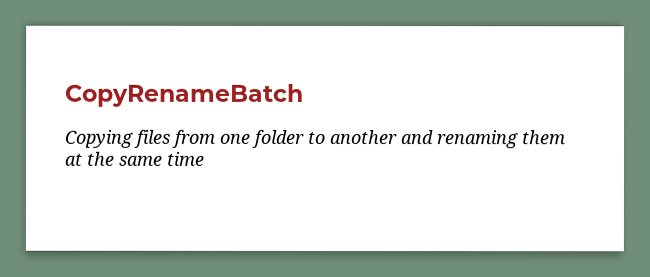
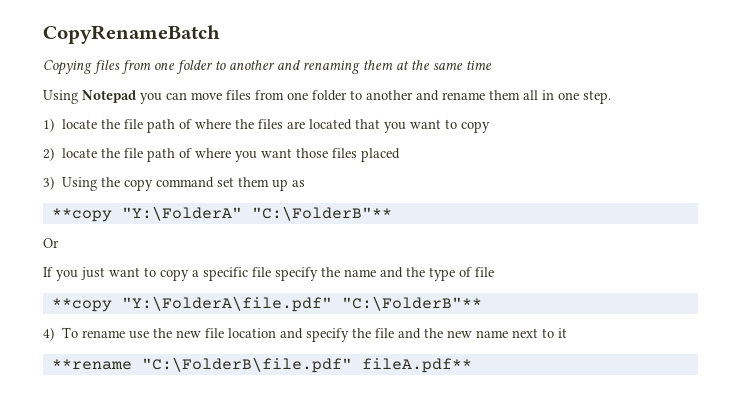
(204, 158) none -> [43,90,611,104] [43,118,490,133] [43,147,400,162] [43,176,305,191] [51,206,392,222] [43,238,59,248] [43,267,494,281] [51,296,482,312] [43,327,567,342] [51,357,472,373] // Using Notepad you can move files from one folder to another and rename them all in one step. // 1) locate the file path of where the files are located that you want to copy // 2) locate the file path of where you want those files placed // 3) Using the copy command set them up as // **copy "Y:\FolderA" "C:\FolderB"** // Or // If you just want to copy a specific file specify the name and the type of file // **copy "Y:\FolderA\file.pdf" "C:\FolderB"** // 4) To rename use the new file location and specify the file and the new name next to it // **rename "C:\FolderB\file.pdf" fileA.pdf**

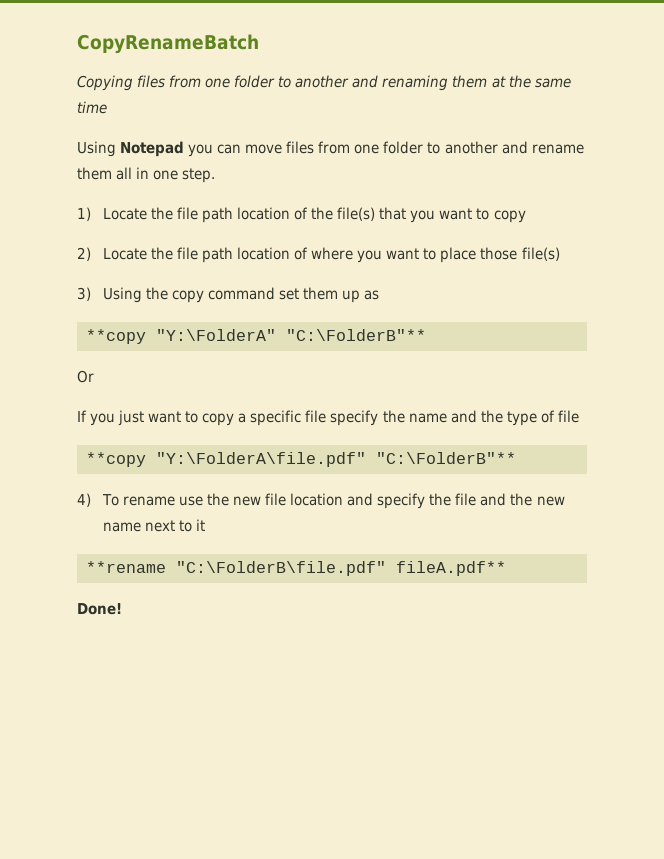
[61,119,352,133] locate the file path of where the files are located -> [102,207,376,223] Locate the file path location of the file(s)
[61,148,175,162] locate the file path -> [102,247,291,263] Locate the file path location
[295,148,400,162] those files placed -> [423,247,560,263] to place those file(s)
(472, 365) none -> [77,603,122,615] // Done!

